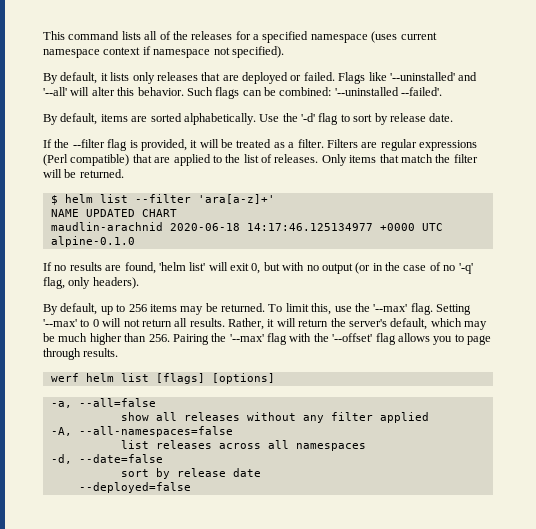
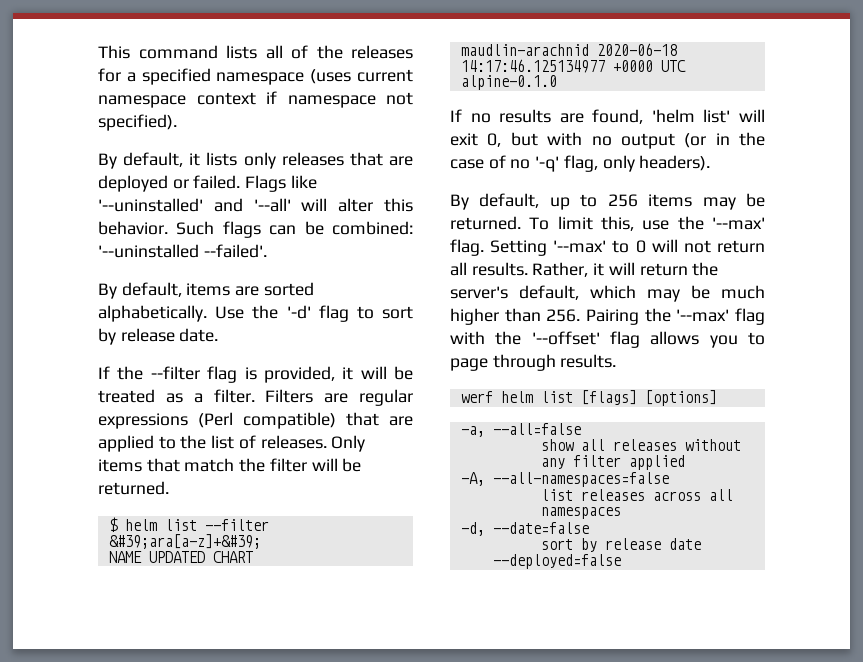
[197,194,275,204] 'ara[a-z]+' -> [108,534,261,549] &#39;ara[a-z]+&#39;

